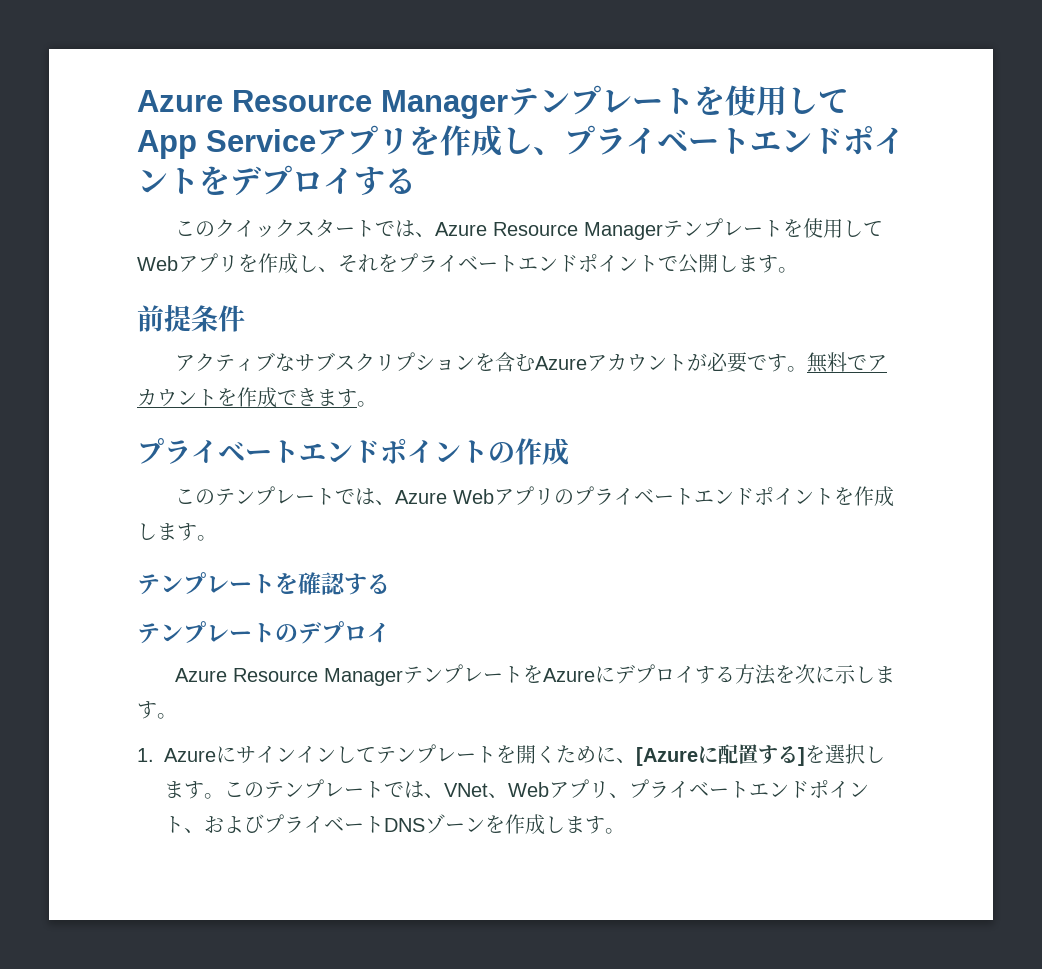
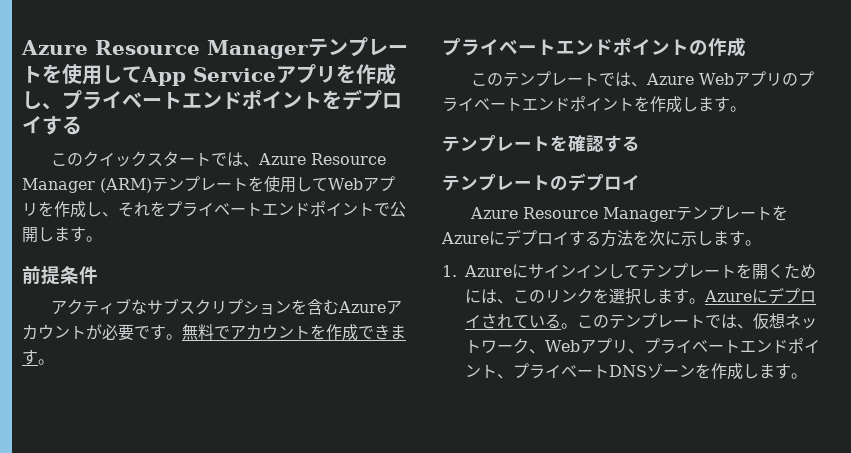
(663, 231) none -> [100,178,152,193] (ARM)
[616,744,886,766] [164,781,205,799] 、[Azureに配置する]を選択します -> [481,287,816,305] [465,313,561,329] は、このリンクを選択します。Azureにデプロイされている
[444,783,489,797] VNet -> [753,313,817,329] [465,338,529,354] 仮想ネットワーク
[204,814,265,833] および -> (513, 376) none

